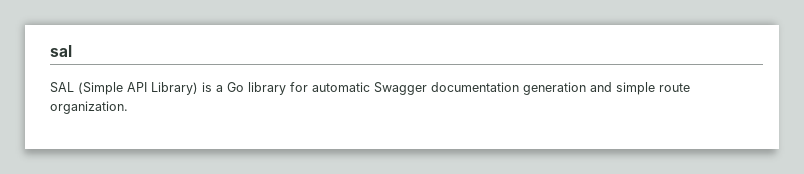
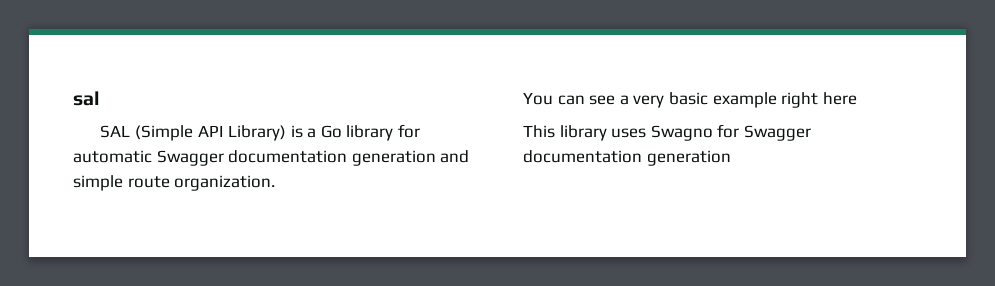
(128, 107) none -> [523,92,857,108] [523,124,811,141] [523,150,731,166] // You can see a very basic example right here // This library uses Swagno for Swagger documentation generation

